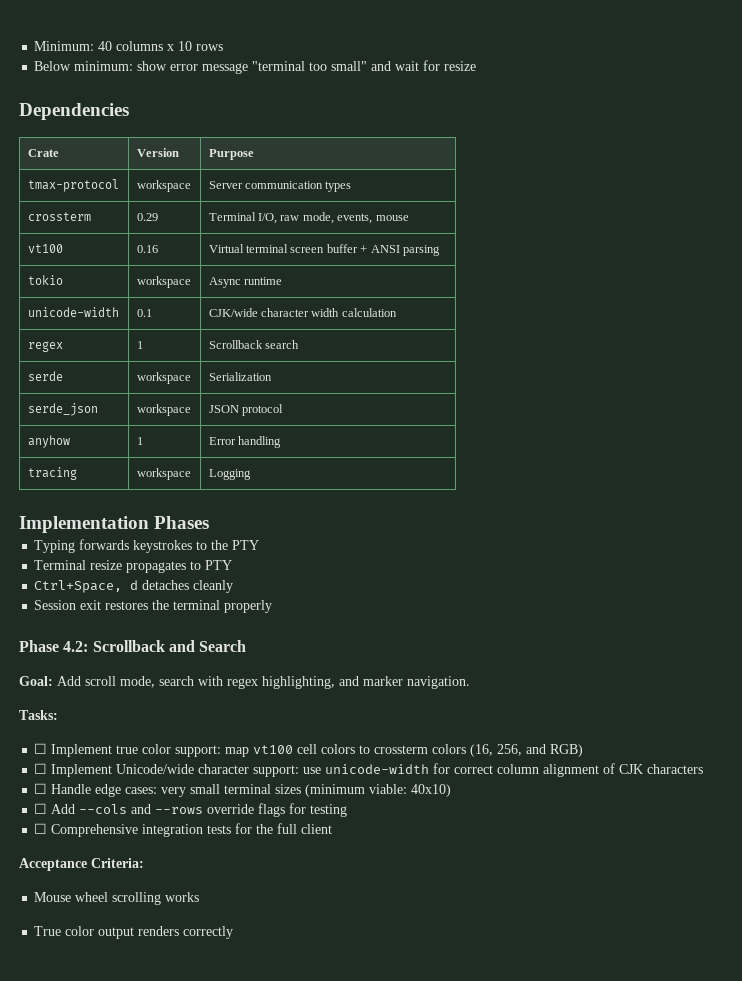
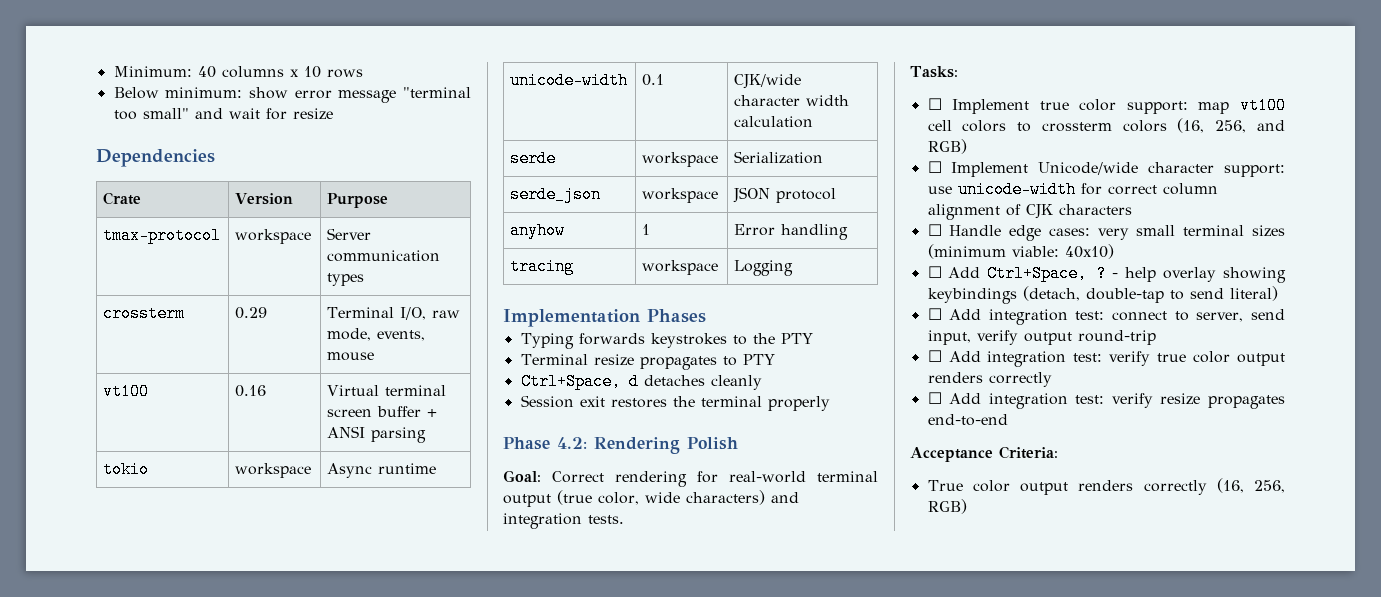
[27,341,63,352] [136,341,143,349] [208,340,300,349] // regex | 1 | Scrollback search -> (814, 122) none
[92,640,247,652] [19,676,470,689] Scrollback and Search // Goal: Add scroll mode, search with regex highlighting, and marker navigation. -> [594,437,738,454] [503,470,878,487] [503,490,799,507] [503,513,624,529] Rendering Polish // Goal: Correct rendering for real-world terminal output (true color, wide characters) and integration tests.
[79,803,348,817] [34,823,333,837] [19,858,144,871] [34,892,200,905] --cols and --rows override flags for testing // ☐ Comprehensive integration tests for the full client // Acceptance Criteria: // Mouse wheel scrolling works -> [987,265,1286,283] [927,286,1278,304] [927,308,1285,325] [927,330,1156,345] [927,350,1285,367] [927,372,1052,387] [927,392,1285,409] [927,414,1008,426] [910,446,1058,462] Ctrl+Space, ? - help overlay showing keybindings (detach, double-tap to send literal) // ☐ Add integration test: connect to server, send input, verify output round-trip // ☐ Add integration test: verify true color output renders correctly // ☐ Add integration test: verify resize propagates end-to-end // Acceptance Criteria:
(234, 932) none -> [1216,478,1285,493] [927,499,967,514] (16, 256, RGB)

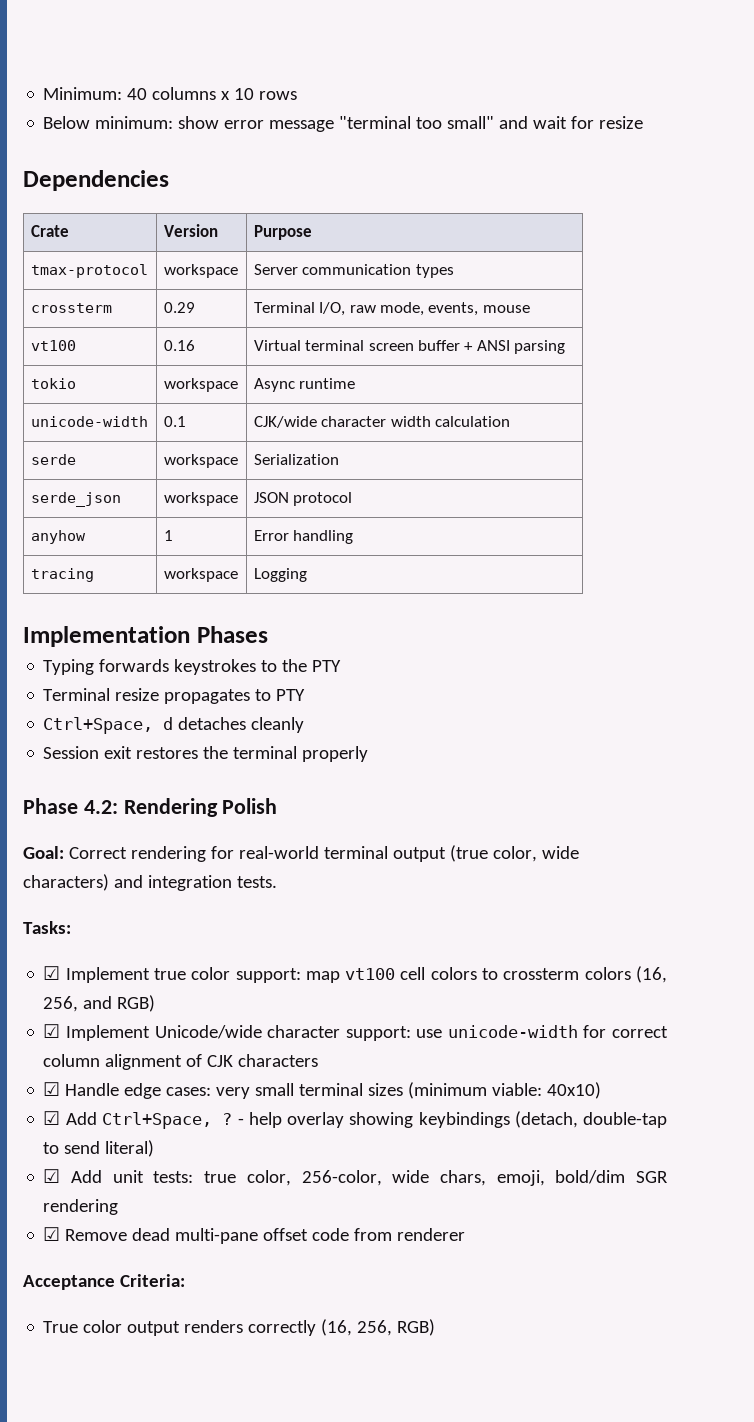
[927,98,942,110] ☐ -> [43,966,61,980] ☑
[927,161,942,173] ☐ -> [43,1024,61,1038] ☑
[927,224,942,236] ☐ -> [43,1082,61,1096] ☑
[927,266,942,278] ☐ -> [43,1111,61,1125] ☑
[927,308,1285,325] [927,330,1156,345] [927,350,1285,367] [927,372,1052,387] [927,392,1285,409] [927,414,1008,426] ☐ Add integration test: connect to server, send input, verify output round-trip // ☐ Add integration test: verify true color output renders correctly // ☐ Add integration test: verify resize propagates end-to-end -> [43,1169,668,1186] [43,1199,119,1215] [43,1227,466,1244] ☑ Add unit tests: true color, 256-color, wide chars, emoji, bold/dim SGR rendering // ☑ Remove dead multi-pane offset code from renderer

